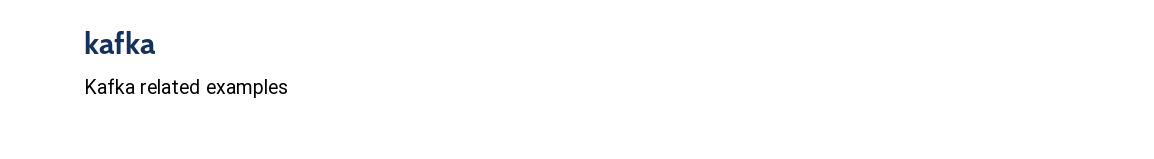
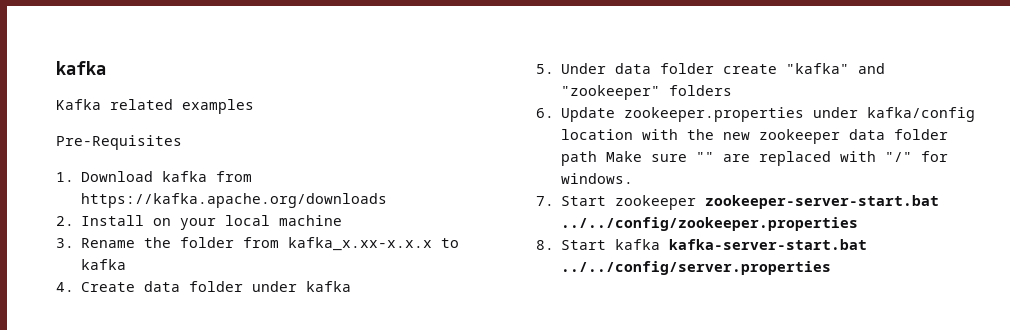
(288, 88) none -> [56,135,182,150] [56,171,253,182] [81,193,388,208] [56,215,343,230] [56,237,460,251] [81,259,127,270] [56,281,352,292] [536,63,886,74] [561,85,733,100] [536,107,976,122] [561,129,949,144] [561,151,949,166] [561,173,634,184] [536,195,940,210] [561,217,859,231] [536,239,868,250] [561,261,832,275] // Pre-Requisites // 1. Download kafka from https://kafka.apache.org/downloads // 2. Install on your local machine // 3. Rename the folder from kafka_x.xx-x.x.x to kafka // 4. Create data folder under kafka // 5. Under data folder create "kafka" and "zookeeper" folders // 6. Update zookeeper.properties under kafka/config location with the new zookeeper data folder path Make sure "" are replaced with "/" for windows. // 7. Start zookeeper zookeeper-server-start.bat ../../config/zookeeper.properties // 8. Start kafka kafka-server-start.bat ../../config/server.properties

